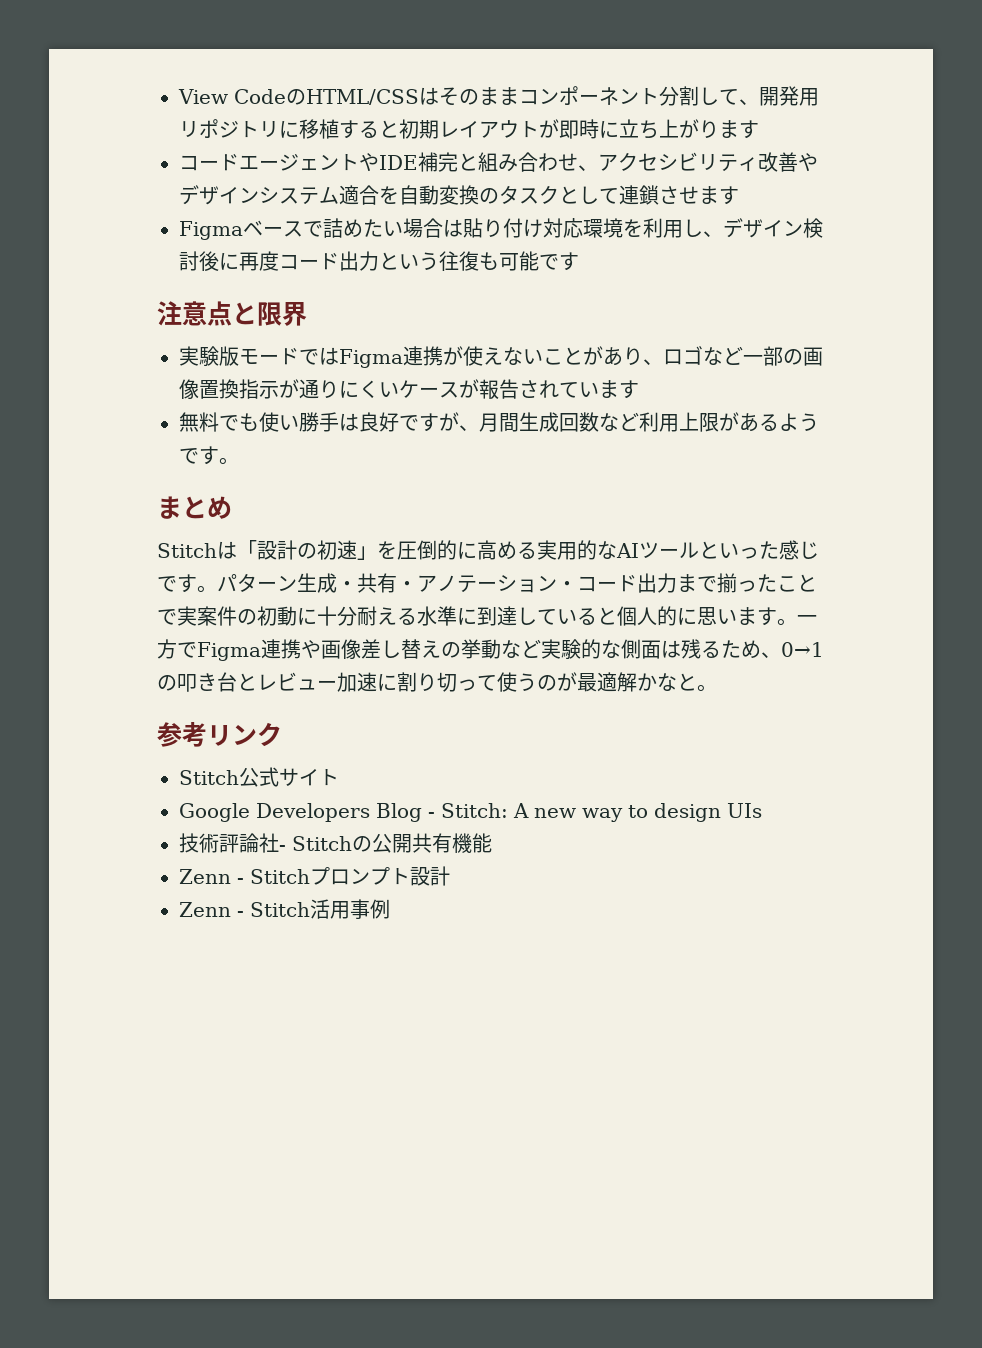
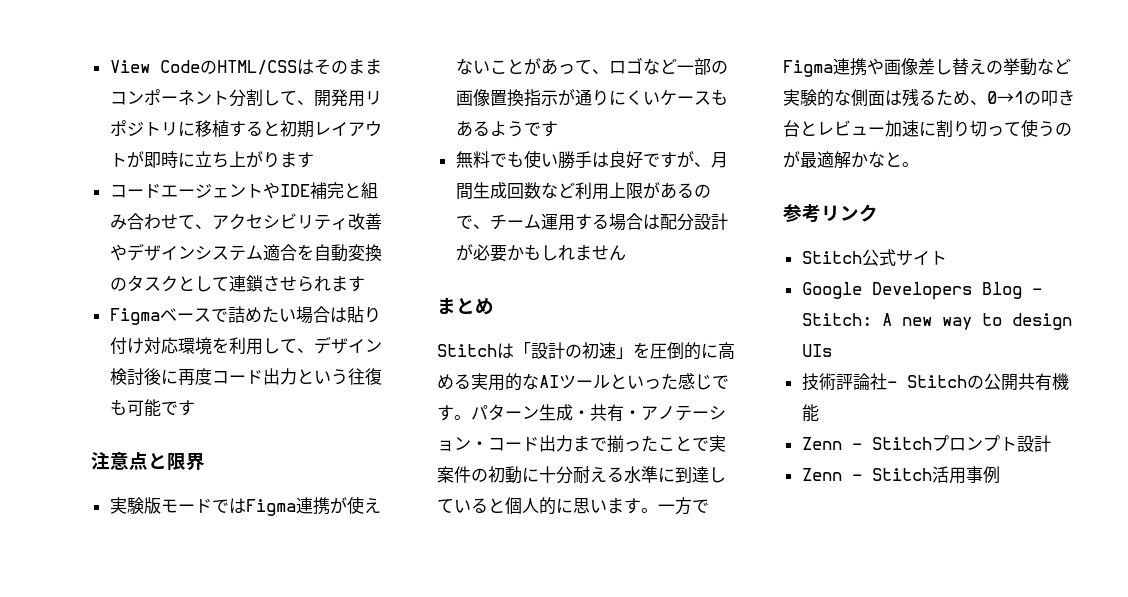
(578, 162) none -> [177,215,195,229] て
(699, 195) none -> [296,276,331,292] られ
(703, 228) none -> [279,339,297,353] て
[623,347,643,366] り -> [557,60,592,74] って
[459,379,619,400] が報告されていま -> [710,89,728,105] [455,120,541,137] もあるようで
[779,413,819,431] [179,446,239,465] ようです。 -> [693,184,711,198] [455,213,728,231] [455,244,626,262] ので、チーム運用する場合は配分設計が必要かもしれません

